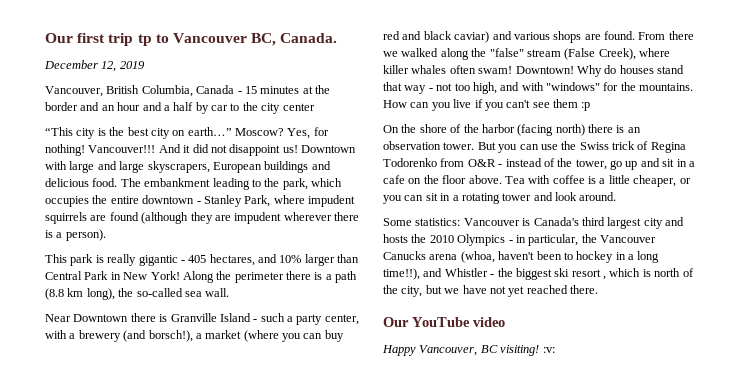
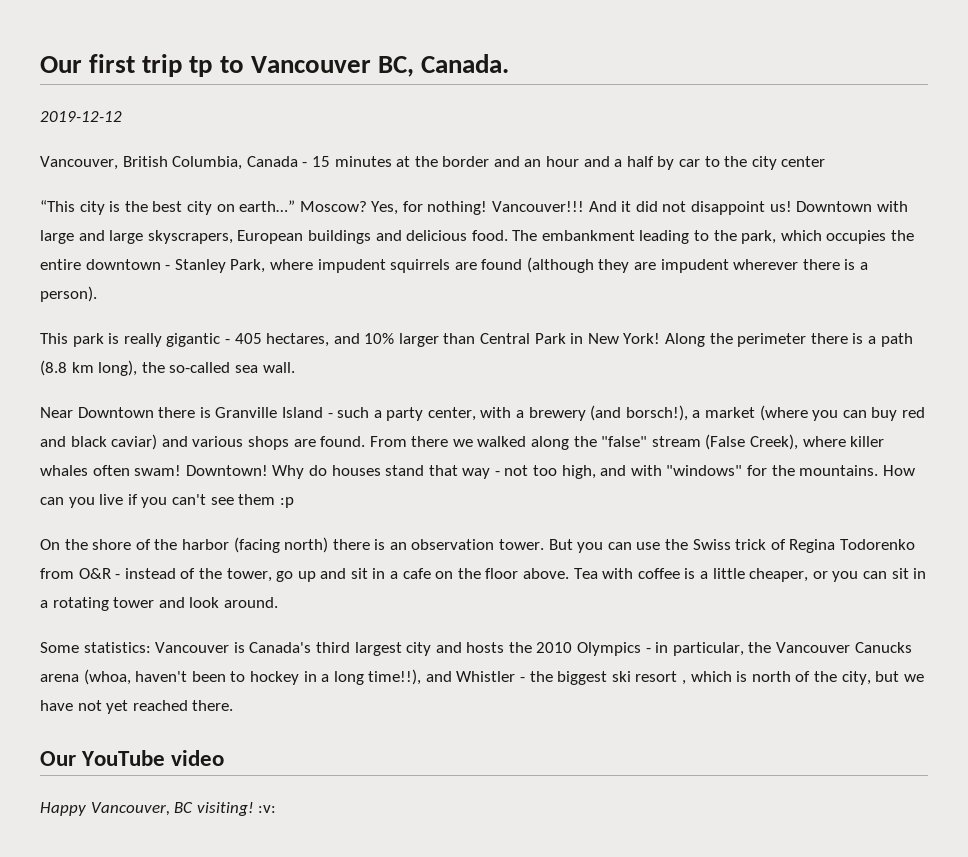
[44,60,145,72] December 12, 2019 -> [40,111,122,122] 2019-12-12

